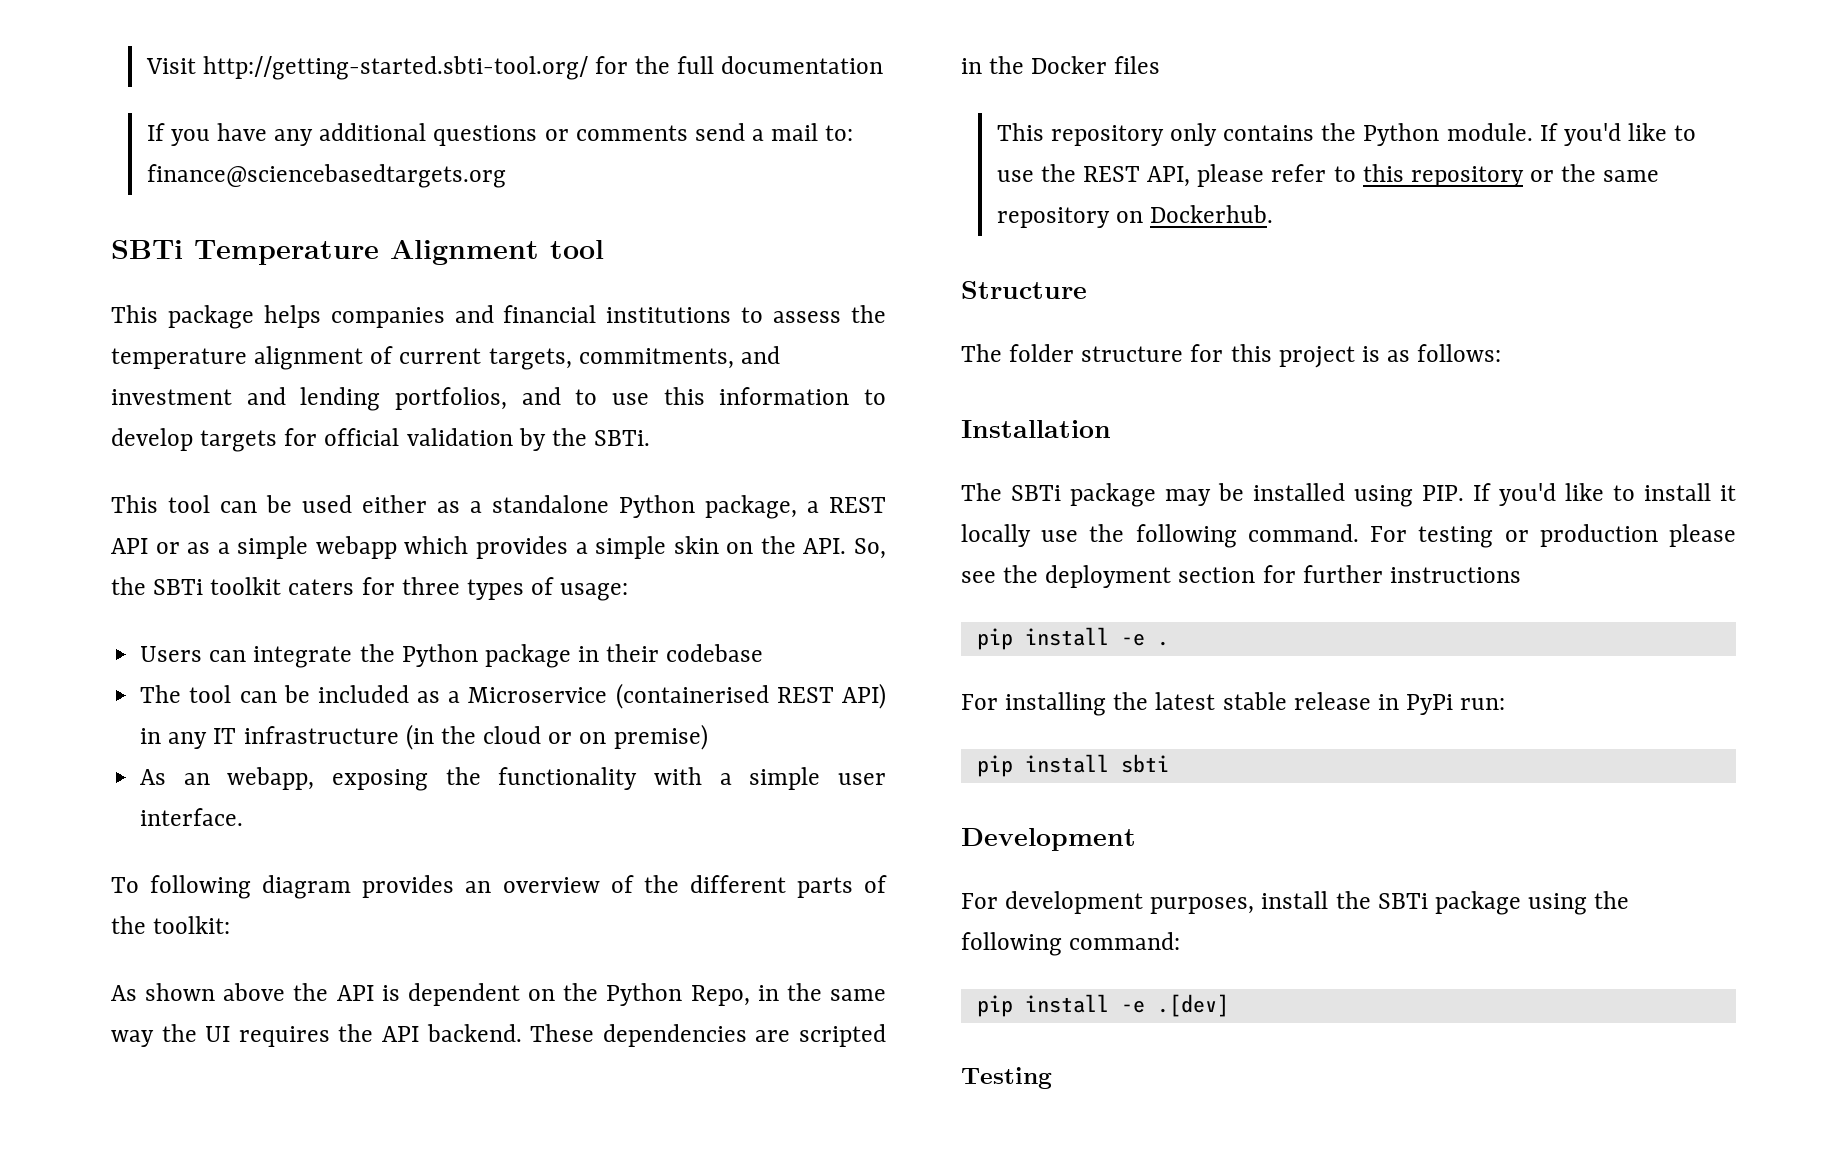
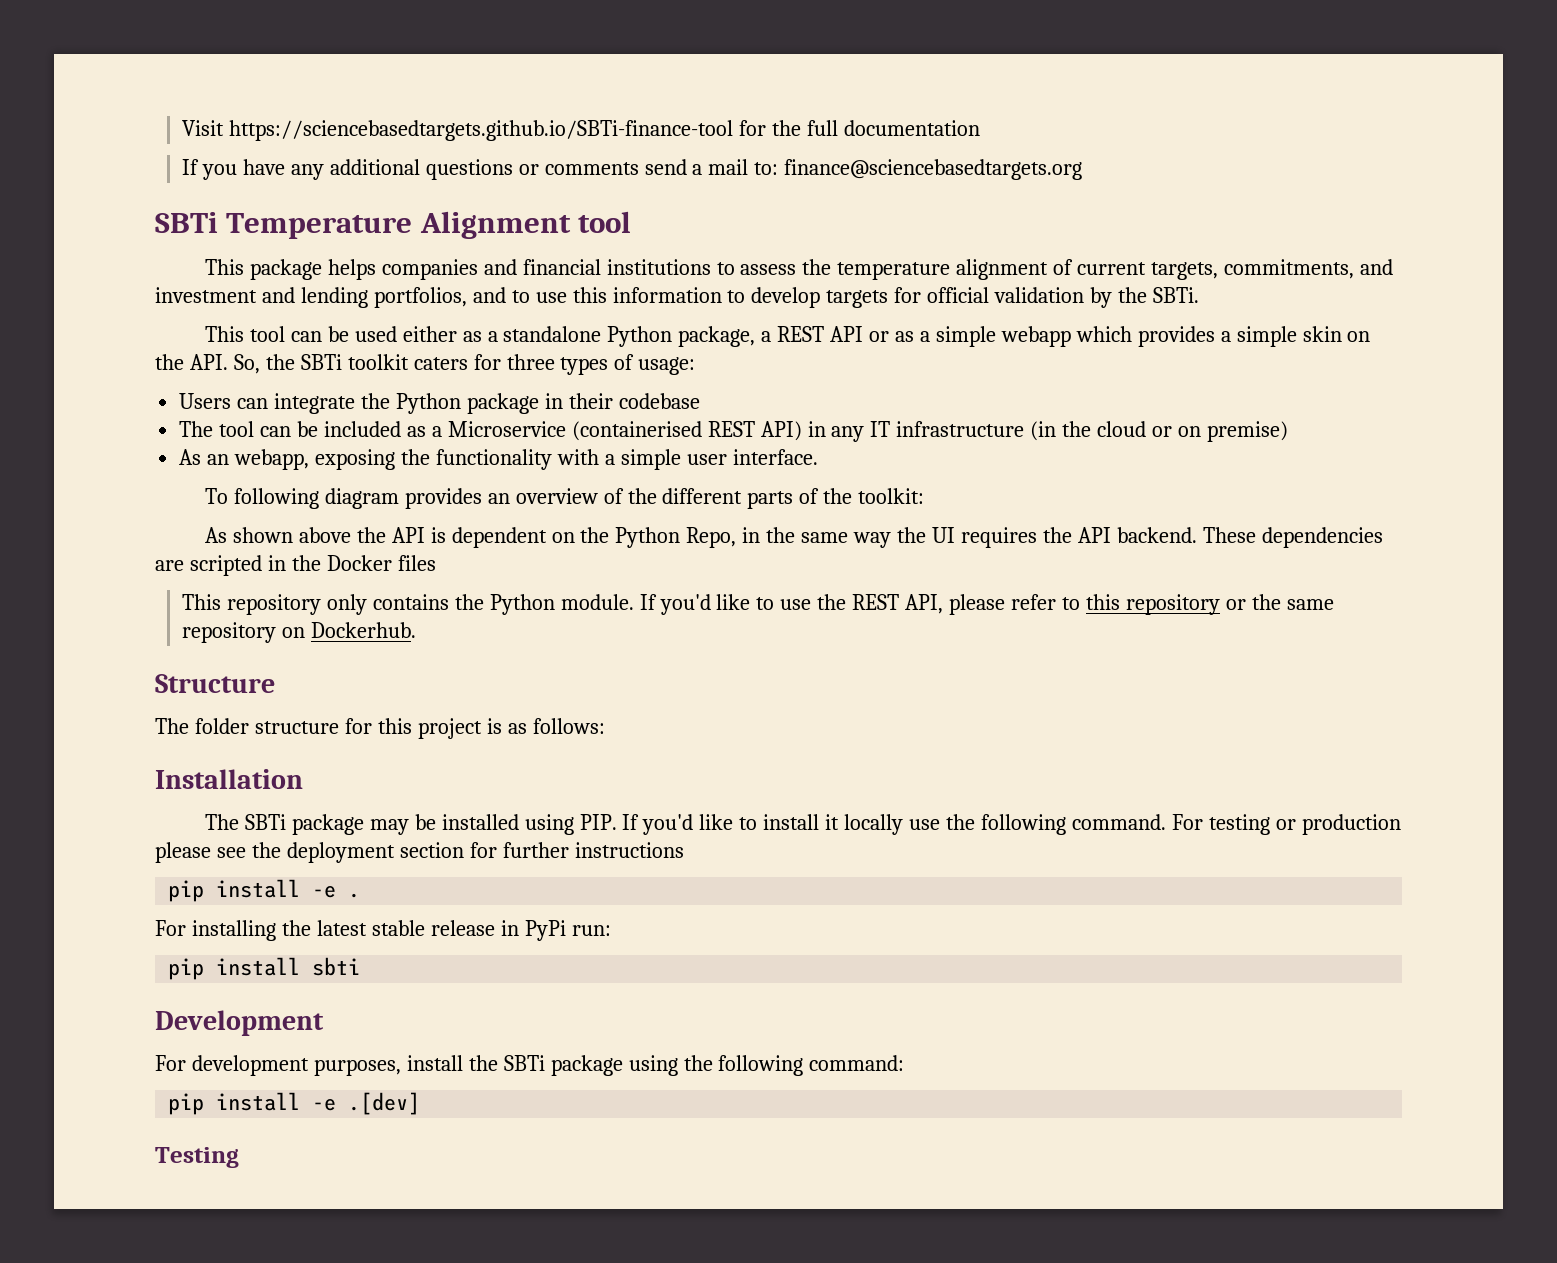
[202,56,588,80] http://getting-started.sbti-tool.org/ -> [228,120,733,141] https://sciencebasedtargets.github.io/SBTi-finance-tool

